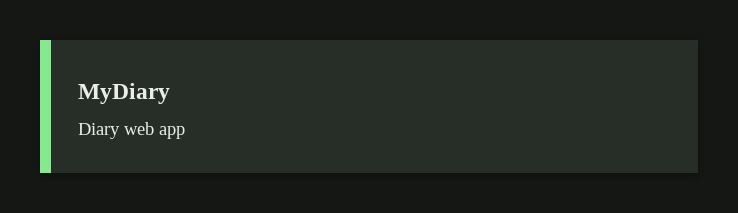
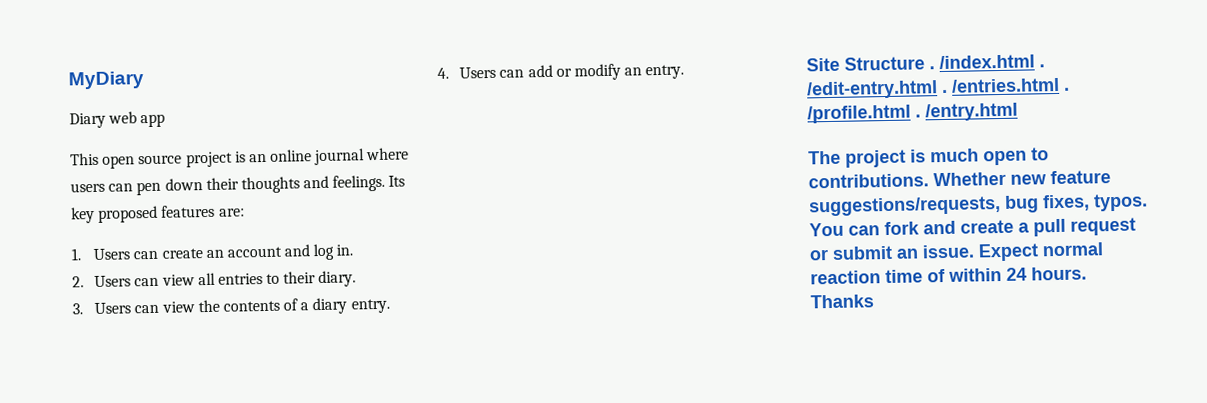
(185, 132) none -> [70,147,410,169] [70,174,406,196] [71,204,245,224] [71,243,354,261] [72,270,357,288] [72,297,390,315] [437,63,685,81] [806,54,1045,72] [806,77,1070,100] [807,102,1018,124] [808,147,1049,168] [808,170,1111,189] [808,193,1148,217] [809,217,1136,237] [809,242,1104,262] [810,266,1087,285] [810,294,874,309] // This open source project is an online journal where users can pen down their thoughts and feelings. Its key proposed features are: // 1. Users can create an account and log in. // 2. Users can view all entries to their diary. // 3. Users can view the contents of a diary entry. // 4. Users can add or modify an entry. // Site Structure . /index.html . /edit-entry.html . /entries.html . /profile.html . /entry.html // The project is much open to contributions. Whether new feature suggestions/requests, bug fixes, typos. You can fork and create a pull request or submit an issue. Expect normal reaction time of within 24 hours. Thanks

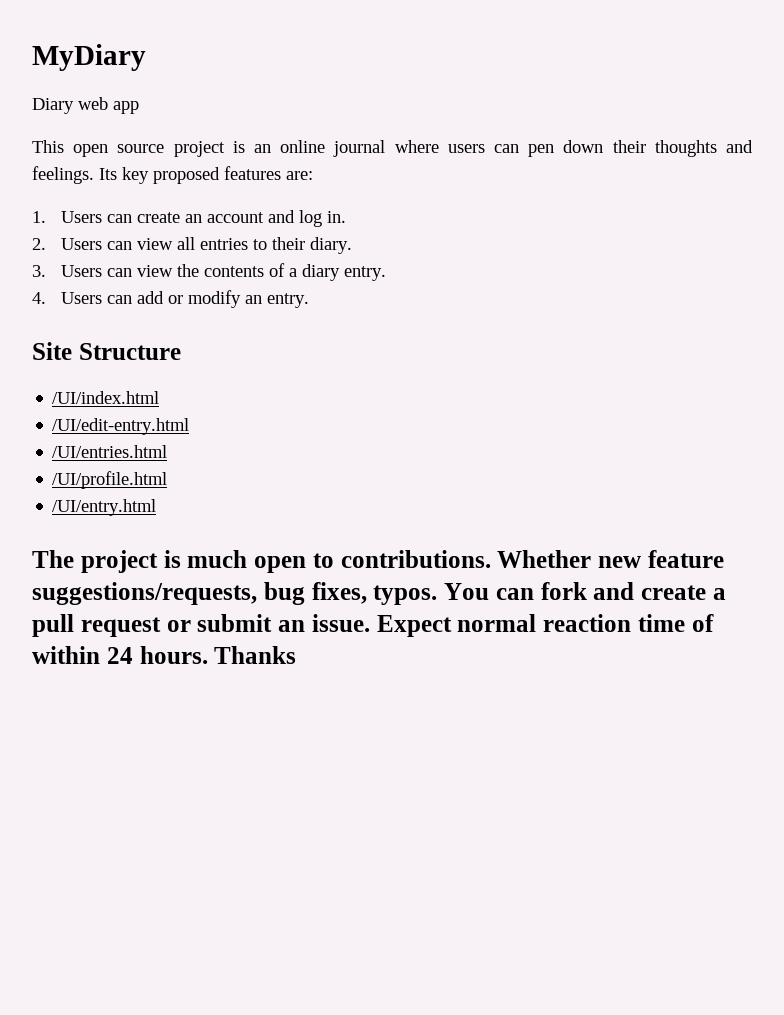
[929,54,1045,70] [806,77,1070,100] [807,102,1018,124] . /index.html . /edit-entry.html . /entries.html . /profile.html . /entry.html -> [52,391,160,404] [52,418,190,435] [52,445,168,458] [52,471,168,489] [52,499,157,516] // /UI/index.html // /UI/edit-entry.html // /UI/entries.html // /UI/profile.html // /UI/entry.html

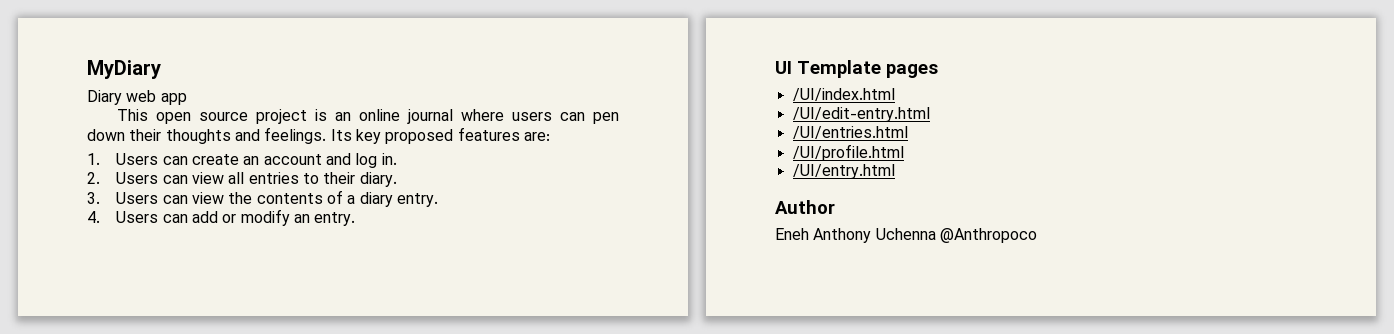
[32,342,181,360] Site Structure -> [775,60,938,78] UI Template pages
[32,550,724,573] [32,582,726,605] [32,614,714,637] [32,646,297,664] The project is much open to contributions. Whether new feature suggestions/requests, bug fixes, typos. You can fork and create a pull request or submit an issue. Expect normal reaction time of within 24 hours. Thanks -> [775,200,835,214] [775,228,1037,243] Author // Eneh Anthony Uchenna @Anthropoco

